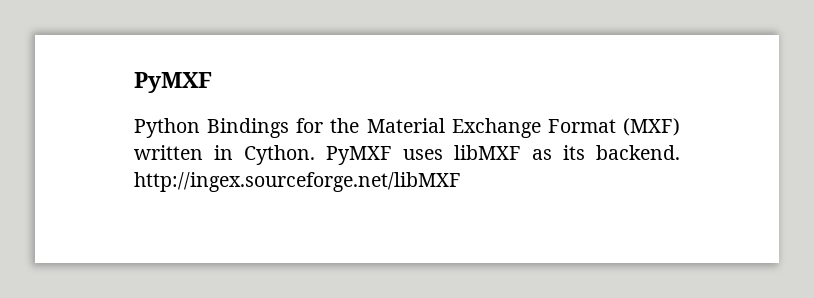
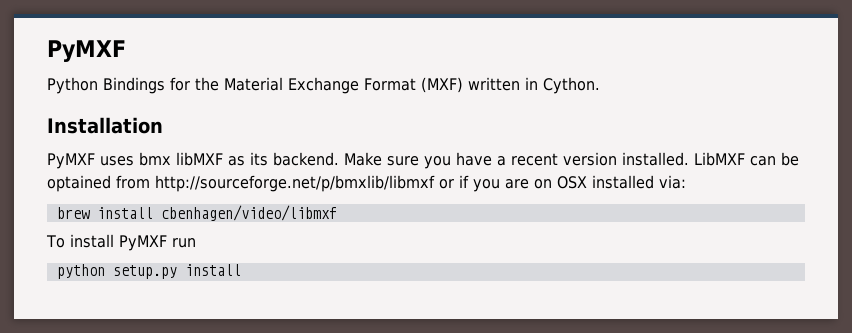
(315, 155) none -> [47,117,163,134] // Installation //
(443, 154) none -> [139,152,171,166] bmx
[134,172,461,192] http://ingex.sourceforge.net/libMXF -> [344,152,799,169] [47,175,686,192] [56,205,337,221] [46,234,196,251] [56,264,241,279] Make sure you have a recent version installed. LibMXF can be optained from http://sourceforge.net/p/bmxlib/libmxf or if you are on OSX installed via: // brew install cbenhagen/video/libmxf // To install PyMXF run // python setup.py install

